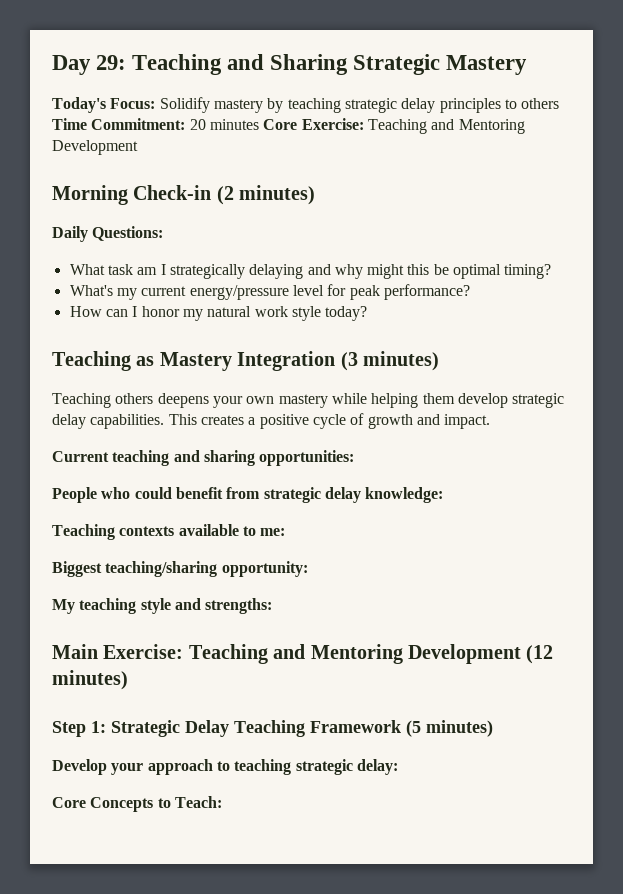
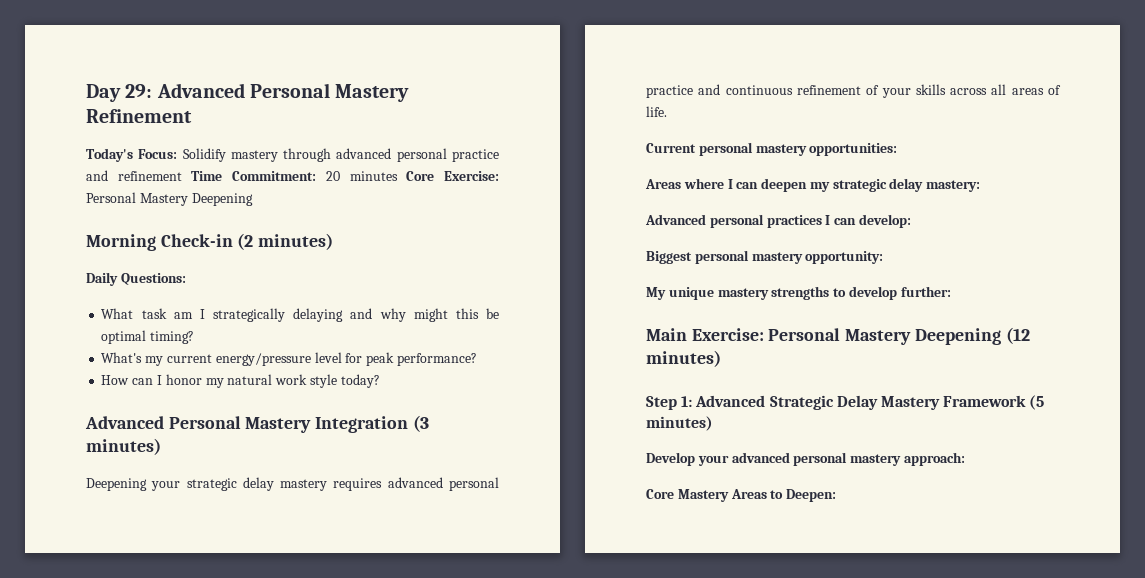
[132,54,528,75] Teaching and Sharing Strategic Mastery -> [156,83,410,102] [86,109,192,123] Advanced Personal Mastery Refinement
[267,98,560,113] by teaching strategic delay principles to others -> [283,148,499,162] [86,170,182,181] through advanced personal practice and refinement
[367,119,525,134] [52,140,138,155] Teaching and Mentoring Development -> [86,192,253,206] Personal Mastery Deepening
[52,351,155,371] Teaching as -> [85,416,241,429] Advanced Personal
[52,393,565,408] [52,413,491,429] [52,450,355,466] [52,487,444,503] [52,524,286,540] Teaching others deepens your own mastery while helping them develop strategic delay capabilities. This creates a positive cycle of growth and impact. // Current teaching and sharing opportunities: // People who could benefit from strategic delay knowledge: // Teaching contexts available to me: -> [86,477,499,491] [646,84,1061,98] [646,106,667,117] [646,142,898,156] [645,178,981,192] [645,214,911,228] Deepening your strategic delay mastery requires advanced personal practice and continuous refinement of your skills across all areas of life. // Current personal mastery opportunities: // Areas where I can deepen my strategic delay mastery: // Advanced personal practices I can develop:
[105,561,218,577] teaching/sharing -> [694,250,803,264] personal mastery
[79,598,273,614] [52,644,521,664] teaching style and strengths: // Main Exercise: Teaching and Mentoring Development -> [668,286,951,300] [646,328,1001,345] unique mastery strengths to develop further: // Main Exercise: Personal Mastery Deepening
(106, 727) none -> [695,395,766,407] Advanced
[234,720,305,737] Teaching -> [880,396,940,410] Mastery
[147,759,398,775] [52,796,222,812] approach to teaching strategic delay: // Core Concepts to Teach: -> [731,452,965,466] [646,489,837,502] advanced personal mastery approach: // Core Mastery Areas to Deepen:

